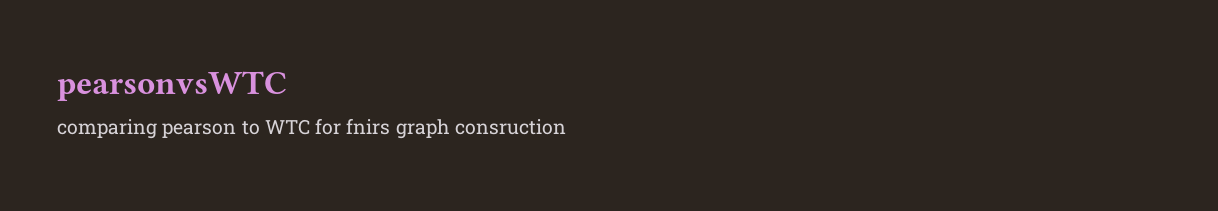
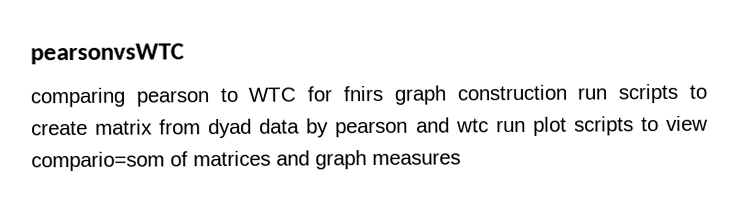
[454,119,566,135] consruction -> [456,83,707,104] [31,115,709,139] [31,150,461,172] construction run scripts to create matrix from dyad data by pearson and wtc run plot scripts to view compario=som of matrices and graph measures

